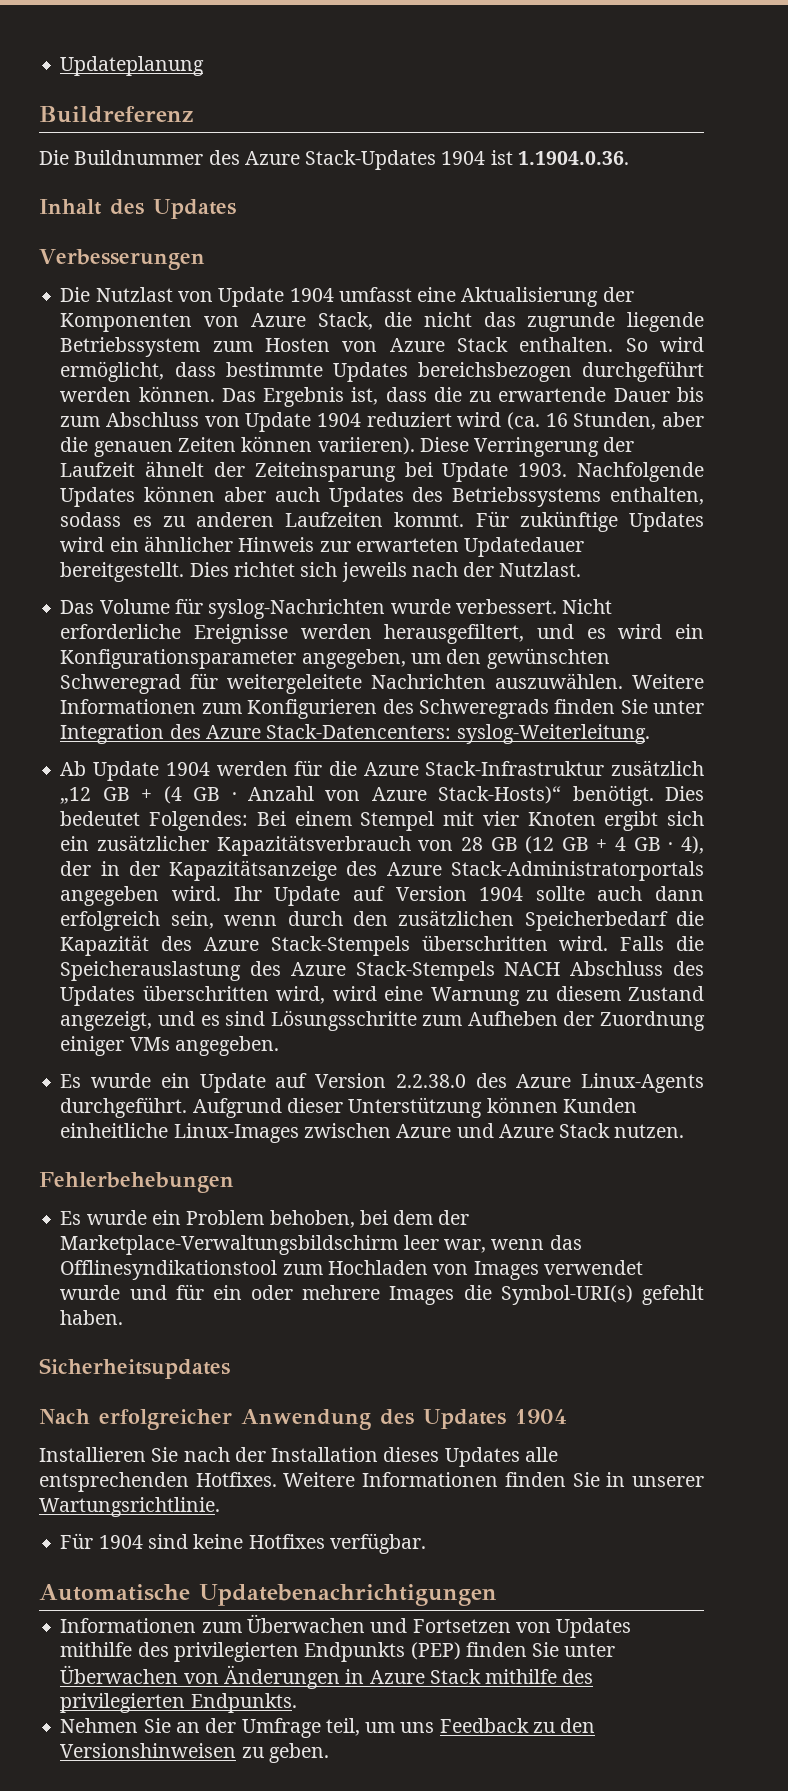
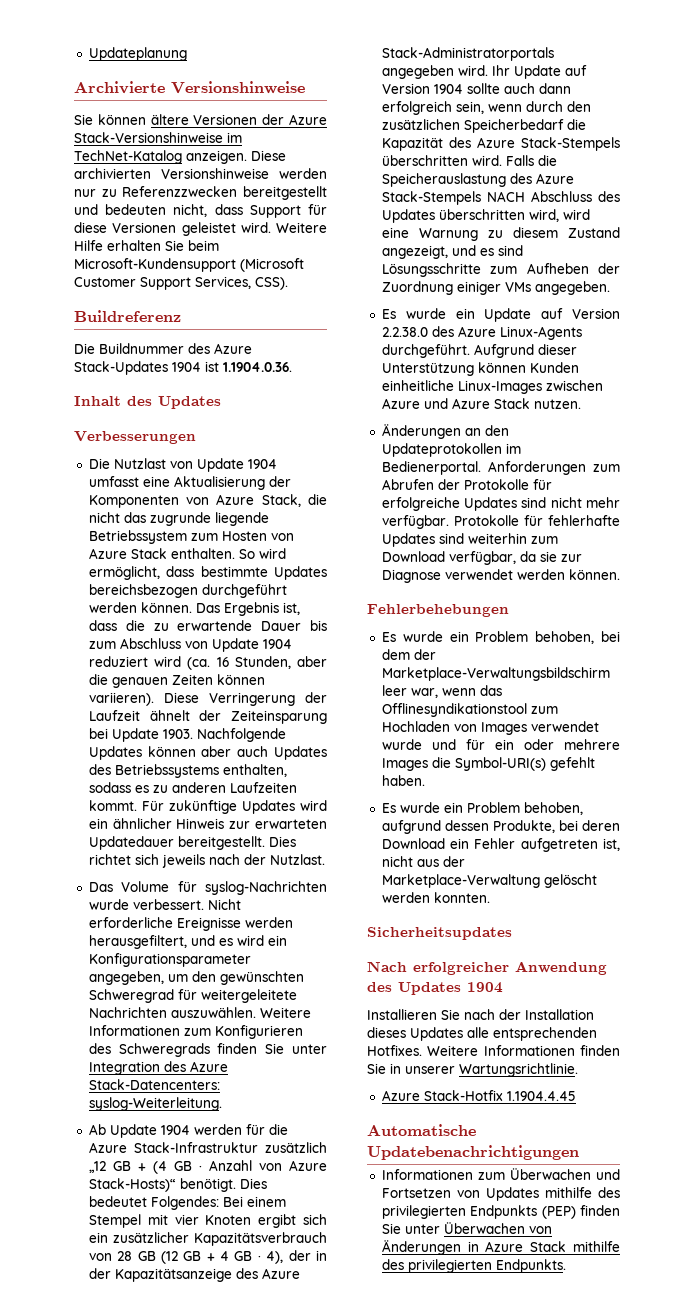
(205, 66) none -> [74,81,305,94] [74,114,327,125] [74,132,242,143] [74,150,286,164] [74,168,327,179] [74,186,327,200] [74,204,327,218] [74,222,327,236] [74,240,219,251] [74,258,304,272] [74,276,288,290] // Archivierte Versionshinweise // Sie können ältere Versionen der Azure Stack-Versionshinweise im TechNet-Katalog anzeigen. Diese archivierten Versionshinweise werden nur zu Referenzzwecken bereitgestellt und bedeuten nicht, dass Support für diese Versionen geleistet wird. Weitere Hilfe erhalten Sie beim Microsoft-Kundensupport (Microsoft Customer Support Services, CSS).
(685, 1131) none -> [381,424,509,439] [381,443,521,457] [381,461,620,475] [381,479,552,490] [381,497,620,511] [381,515,620,529] [381,533,558,547] [381,551,582,565] [381,569,620,583] // Änderungen an den Updateprotokollen im Bedienerportal. Anforderungen zum Abrufen der Protokolle für erfolgreiche Updates sind nicht mehr verfügbar. Protokolle für fehlerhafte Updates sind weiterhin zum Download verfügbar, da sie zur Diagnose verwendet werden können.
(124, 1317) none -> [381,802,583,815] [381,820,620,834] [381,838,620,852] [381,856,465,867] [381,874,597,888] [381,892,490,903] // Es wurde ein Problem behoben, aufgrund dessen Produkte, bei deren Download ein Fehler aufgetreten ist, nicht aus der Marketplace-Verwaltung gelöscht werden konnten.
[60,1533,426,1554] Für 1904 sind keine Hotfixes verfügbar. -> [381,1090,576,1101] Azure Stack-Hotfix 1.1904.4.45
[60,1718,596,1738] [60,1743,329,1763] // Nehmen Sie an der Umfrage teil, um uns Feedback zu den Versionshinweisen zu geben. -> (566, 1266) none

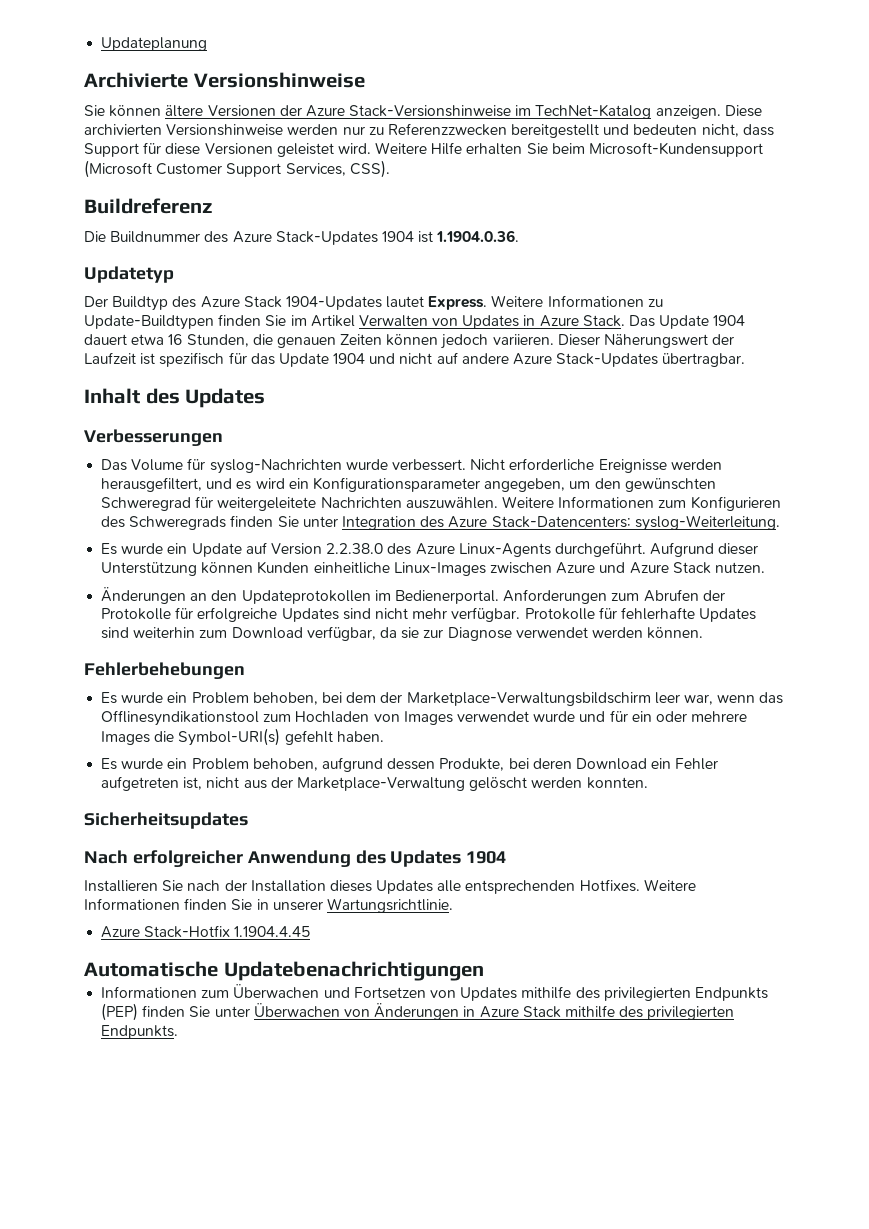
[74,396,221,409] [74,431,196,444] [88,458,277,472] [88,476,291,490] [88,494,327,508] [88,512,269,526] [88,530,294,544] [88,548,286,559] [88,566,327,580] [88,584,287,598] [88,602,300,616] [88,620,327,631] [88,638,292,652] [88,656,327,670] [88,674,265,688] [88,692,327,706] [88,710,327,724] [88,728,286,742] [88,746,327,760] [88,764,287,778] [88,782,297,793] [88,800,327,814] [88,818,327,829] [88,836,296,850] [88,854,325,868] Inhalt des Updates // Verbesserungen // Die Nutzlast von Update 1904 umfasst eine Aktualisierung der Komponenten von Azure Stack, die nicht das zugrunde liegende Betriebssystem zum Hosten von Azure Stack enthalten. So wird ermöglicht, dass bestimmte Updates bereichsbezogen durchgeführt werden können. Das Ergebnis ist, dass die zu erwartende Dauer bis zum Abschluss von Update 1904 reduziert wird (ca. 16 Stunden, aber die genauen Zeiten können variieren). Diese Verringerung der Laufzeit ähnelt der Zeiteinsparung bei Update 1903. Nachfolgende Updates können aber auch Updates des Betriebssystems enthalten, sodass es zu anderen Laufzeiten kommt. Für zukünftige Updates wird ein ähnlicher Hinweis zur erwarteten Updatedauer bereitgestellt. Dies richtet sich jeweils nach der Nutzlast. -> [84,266,174,283] [84,295,663,311] [84,314,746,330] [84,334,735,349] [84,352,746,367] [84,388,266,408] [84,429,223,446] Updatetyp // Der Buildtyp des Azure Stack 1904-Updates lautet Express. Weitere Informationen zu Update-Buildtypen finden Sie im Artikel Verwalten von Updates in Azure Stack. Das Update 1904 dauert etwa 16 Stunden, die genauen Zeiten können jedoch variieren. Dieser Näherungswert der Laufzeit ist spezifisch für das Update 1904 und nicht auf andere Azure Stack-Updates übertragbar. // Inhalt des Updates // Verbesserungen
[88,1124,288,1138] [88,1142,327,1153] [88,1160,327,1174] [88,1178,267,1192] [88,1196,286,1210] [88,1214,327,1228] [88,1232,327,1246] [88,1250,327,1264] [88,1268,300,1282] [381,47,554,61] [381,65,587,79] [381,83,571,94] [381,101,591,115] [381,119,586,133] [381,137,620,151] [381,155,557,166] [381,173,574,187] [381,191,620,205] [381,209,590,223] [381,227,620,241] [381,245,523,259] [381,263,620,277] [381,281,610,295] // Ab Update 1904 werden für die Azure Stack-Infrastruktur zusätzlich „12 GB + (4 GB · Anzahl von Azure Stack-Hosts)“ benötigt. Dies bedeutet Folgendes: Bei einem Stempel mit vier Knoten ergibt sich ein zusätzlicher Kapazitätsverbrauch von 28 GB (12 GB + 4 GB · 4), der in der Kapazitätsanzeige des Azure Stack-Administratorportals angegeben wird. Ihr Update auf Version 1904 sollte auch dann erfolgreich sein, wenn durch den zusätzlichen Speicherbedarf die Kapazität des Azure Stack-Stempels überschritten wird. Falls die Speicherauslastung des Azure Stack-Stempels NACH Abschluss des Updates überschritten wird, wird eine Warnung zu diesem Zustand angezeigt, und es sind Lösungsschritte zum Aufheben der Zuordnung einiger VMs angegeben. -> (780, 523) none

